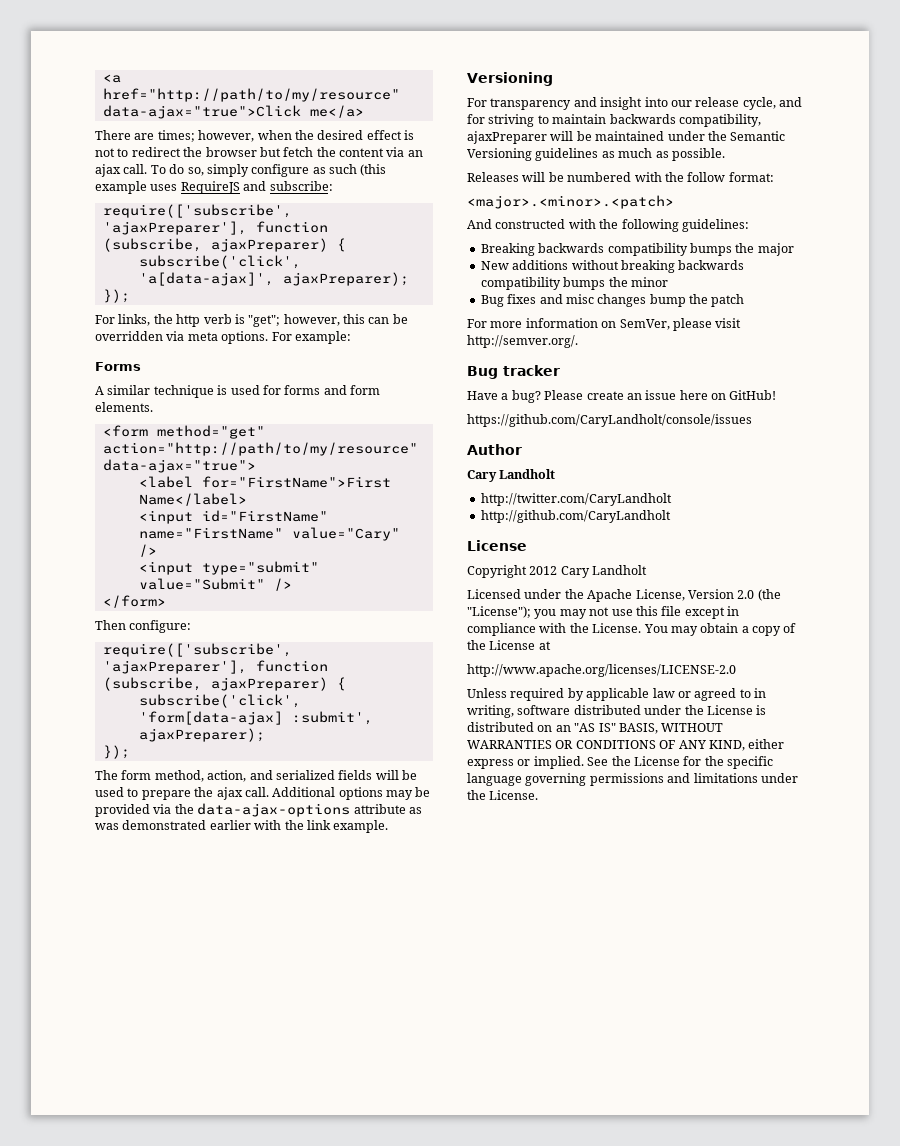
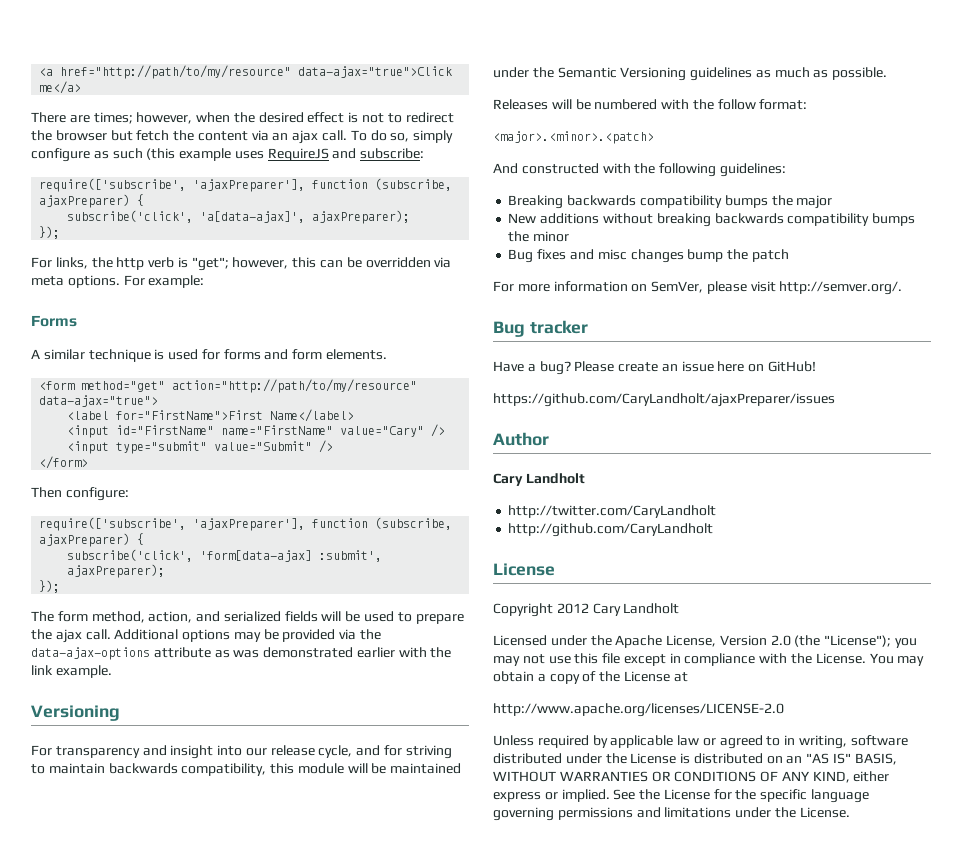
[467,131,547,144] ajaxPreparer -> [270,763,344,774] this module
[467,414,752,427] https://github.com/CaryLandholt/console/issues -> [493,393,835,407] https://github.com/CaryLandholt/ajaxPreparer/issues

